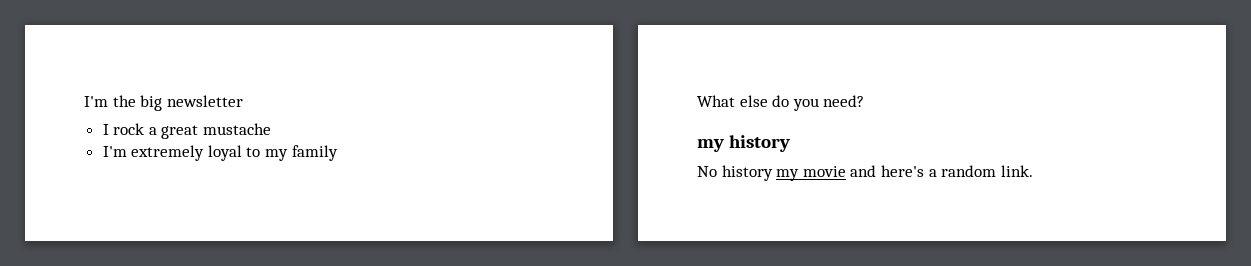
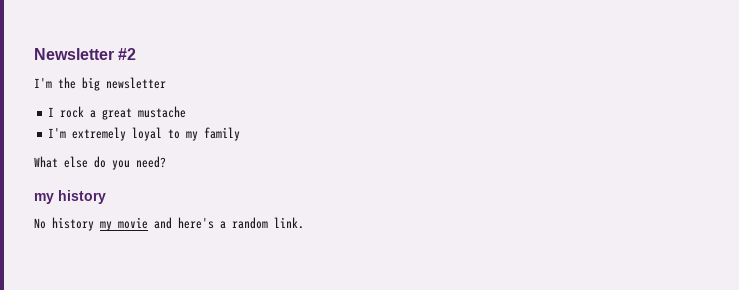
(84, 101) none -> [34,48,137,60] Newsletter #2 //

